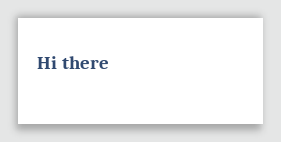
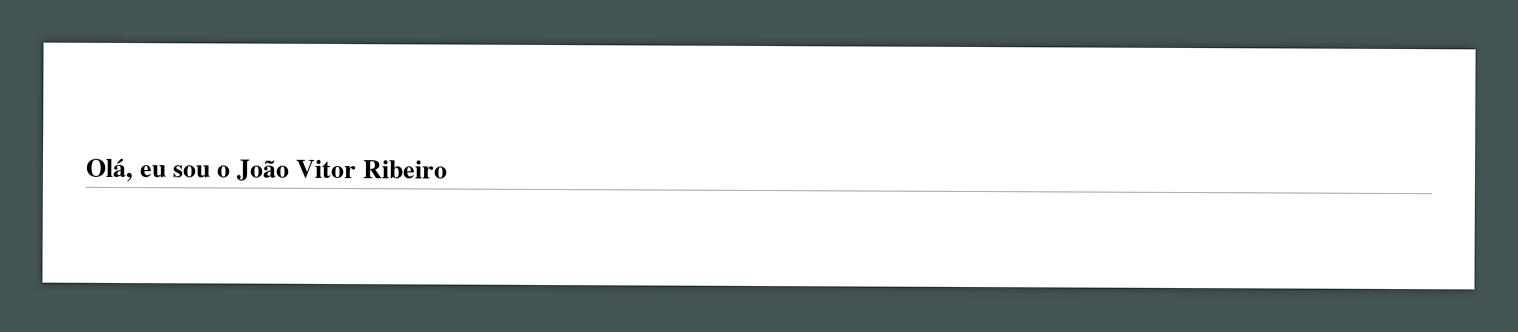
[37,56,109,69] Hi there -> [85,157,449,183] Olá, eu sou o João Vitor Ribeiro

